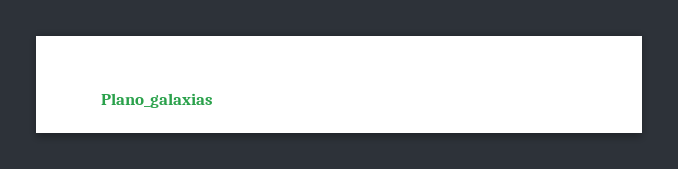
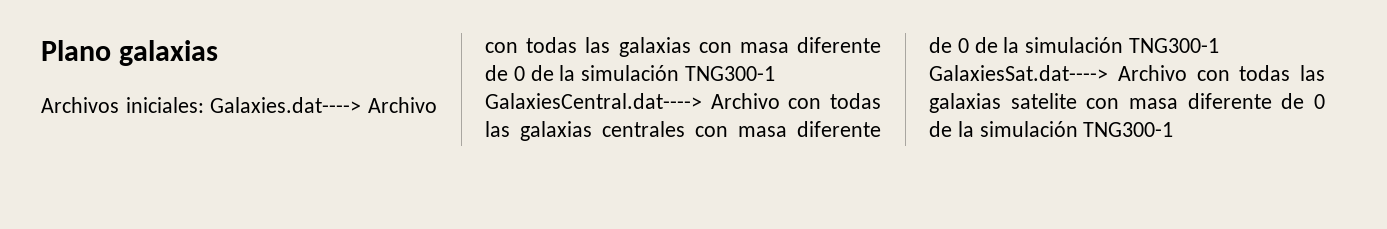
[101,93,213,108] Plano_galaxias -> [41,40,219,66] [41,97,437,113] [485,37,881,57] [485,65,776,81] [485,93,881,109] [485,121,881,141] [929,37,1220,53] [929,65,1325,81] [929,93,1325,113] [929,121,1174,137] Plano galaxias // Archivos iniciales: Galaxies.dat----> Archivo con todas las galaxias con masa diferente de 0 de la simulación TNG300-1 GalaxiesCentral.dat----> Archivo con todas las galaxias centrales con masa diferente de 0 de la simulación TNG300-1 GalaxiesSat.dat----> Archivo con todas las galaxias satelite con masa diferente de 0 de la simulación TNG300-1

